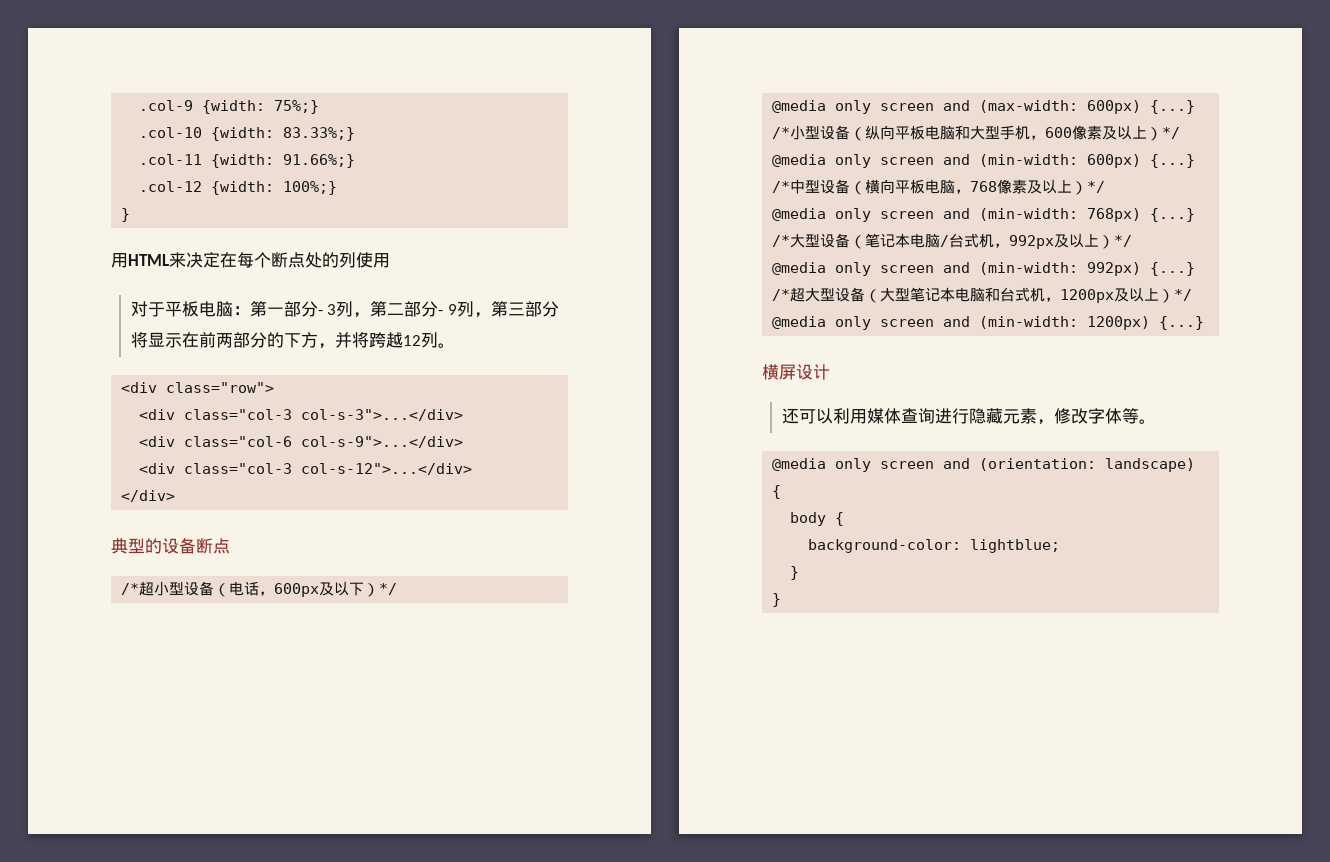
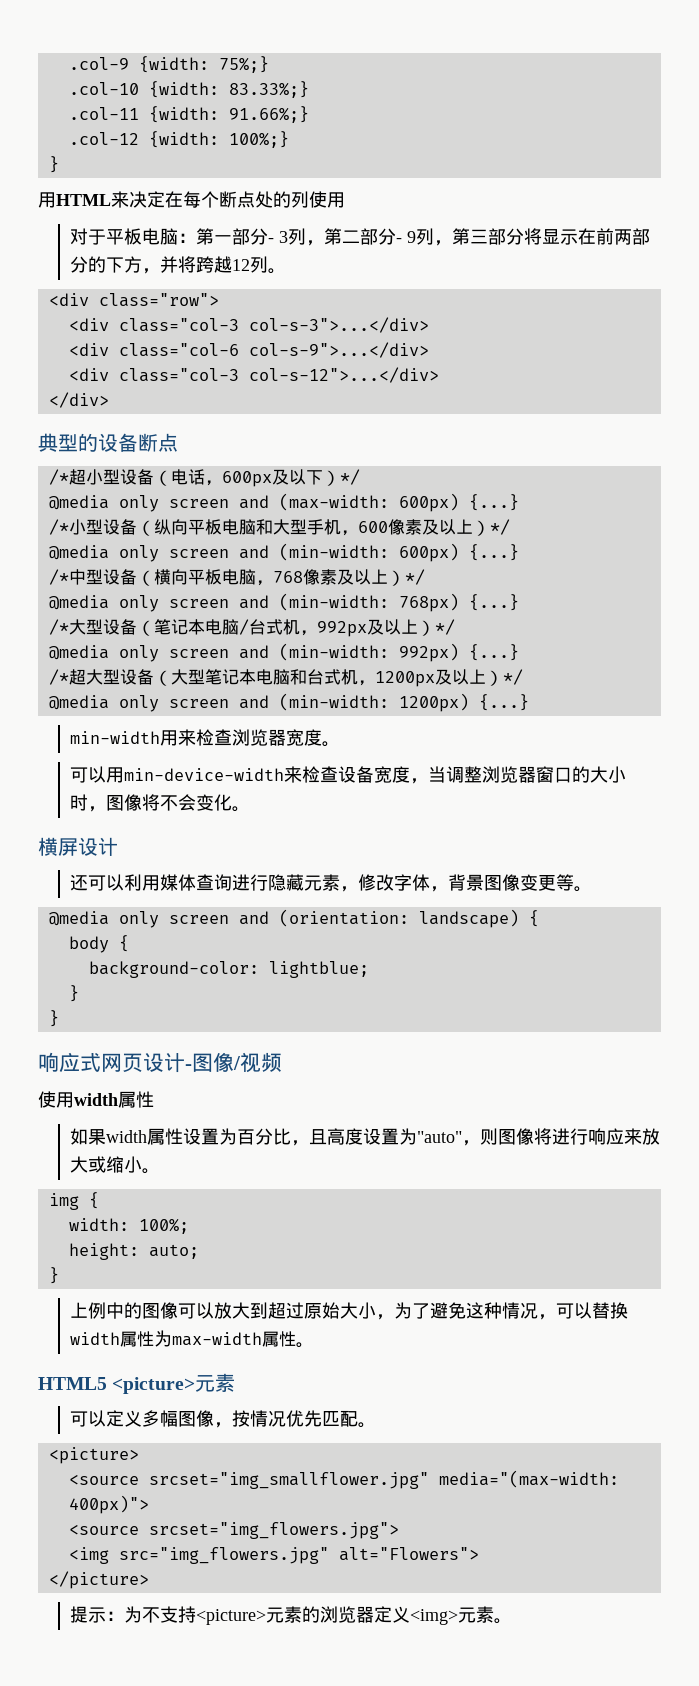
(1205, 323) none -> [70,729,341,747] [70,766,627,784] [70,794,251,812] // min-width用来检查浏览器宽度。 // 可以用min-device-width来检查设备宽度，当调整浏览器窗口的大小时，图像将不会变化。
(1122, 416) none -> [430,874,557,892] ，背景图像变更
(782, 600) none -> [38,1052,282,1073] [38,1091,154,1108] [70,1128,661,1146] [70,1156,161,1174] [48,1192,99,1210] [68,1218,189,1234] [68,1243,199,1260] [48,1267,59,1284] [70,1302,629,1320] [70,1330,315,1348] [38,1373,236,1394] [70,1410,377,1428] [48,1447,139,1464] [68,1470,619,1489] [68,1495,149,1514] [68,1522,399,1539] [68,1547,479,1564] [48,1571,149,1589] [70,1606,513,1625] // 响应式网页设计-图像/视频 // 使用width属性 // 如果width属性设置为百分比，且高度设置为"auto"，则图像将进行响应来放大或缩小。 // img { // width: 100%; // height: auto; // } // 上例中的图像可以放大到超过原始大小，为了避免这种情况，可以替换width属性为max-width属性。 // HTML5 <picture>元素 // 可以定义多幅图像，按情况优先匹配。 // <picture> // <source srcset="img_smallflower.jpg" media="(max-width: 400px)"> // <source srcset="img_flowers.jpg"> // <img src="img_flowers.jpg" alt="Flowers"> // </picture> // 提示：为不支持<picture>元素的浏览器定义<img>元素。

